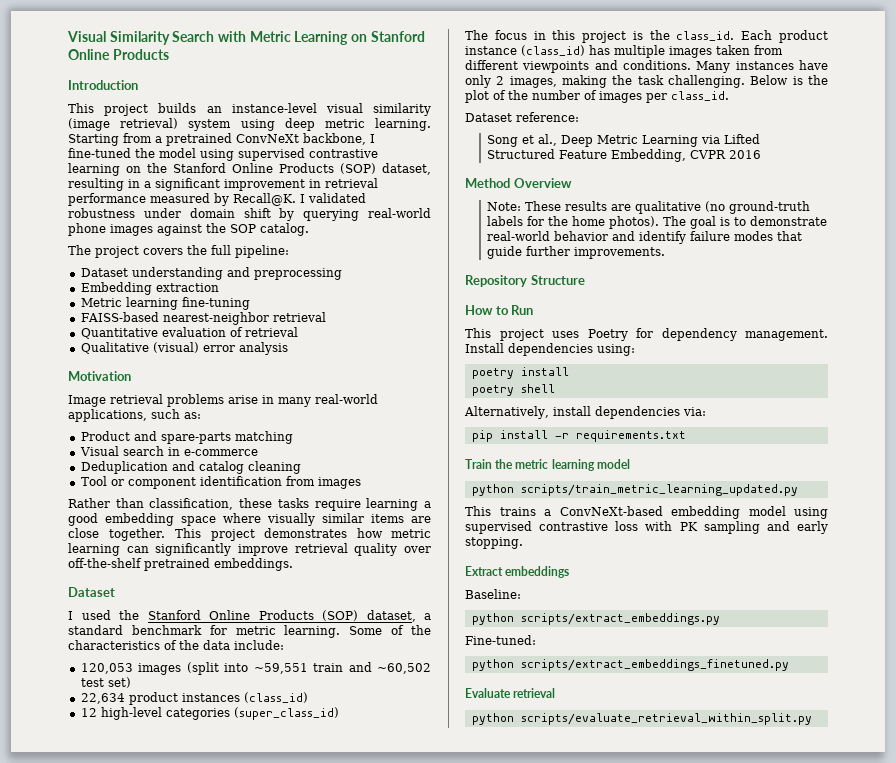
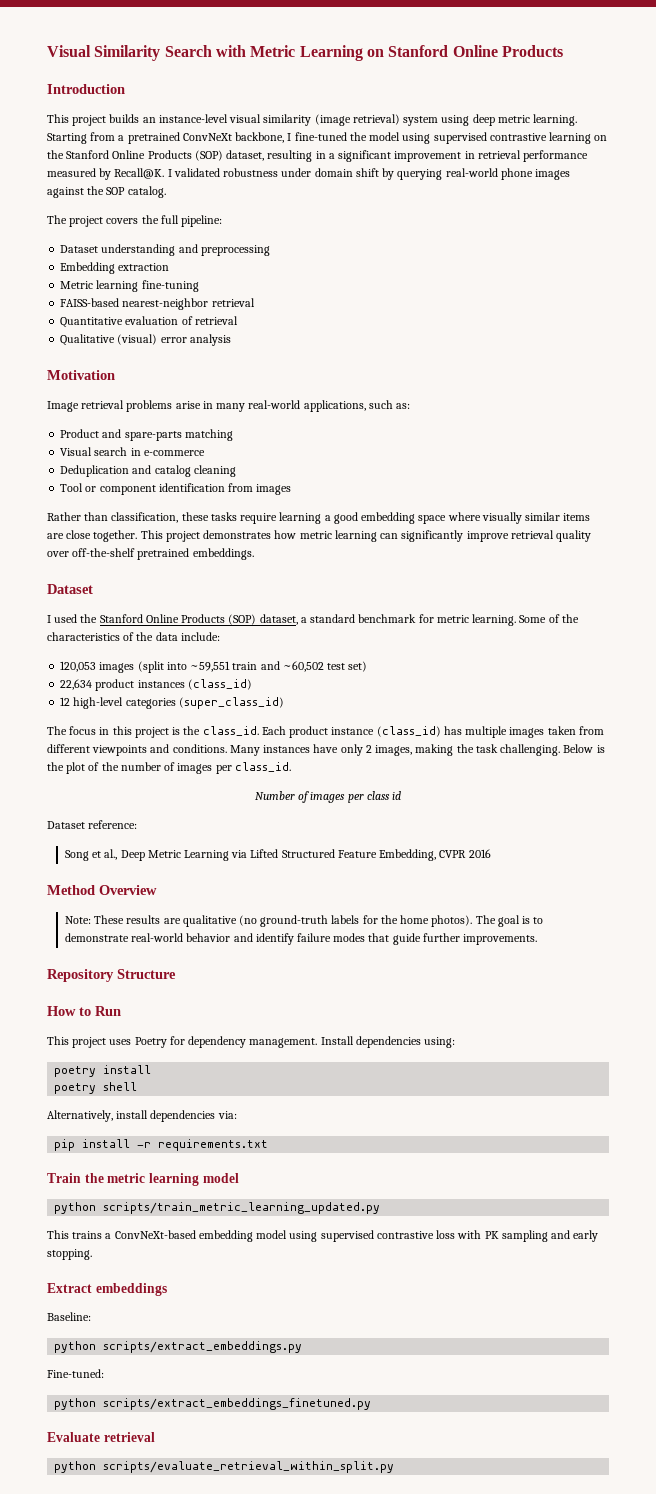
(729, 96) none -> [254,791,402,803] // Number of images per class id

